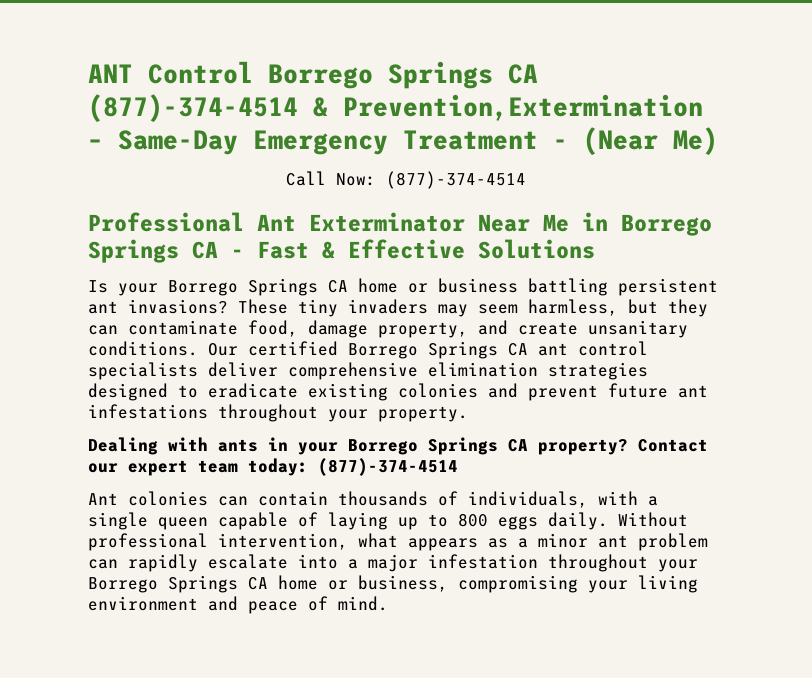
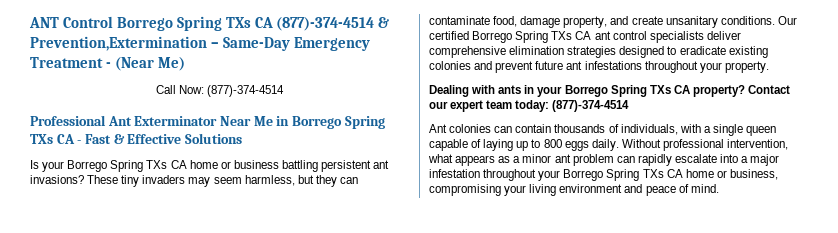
[388,61,493,89] Springs -> [176,16,251,31] Spring TXs
[88,239,179,263] Springs -> [344,116,385,129] [30,134,53,144] Spring TXs
[248,278,318,296] Springs -> [110,160,168,172] Spring TXs
[428,341,498,359] Springs -> [515,31,573,43] Spring TXs
[428,437,498,455] Springs -> [610,85,671,97] Spring TXs
[168,575,238,593] Springs -> [606,169,664,181] Spring TXs

